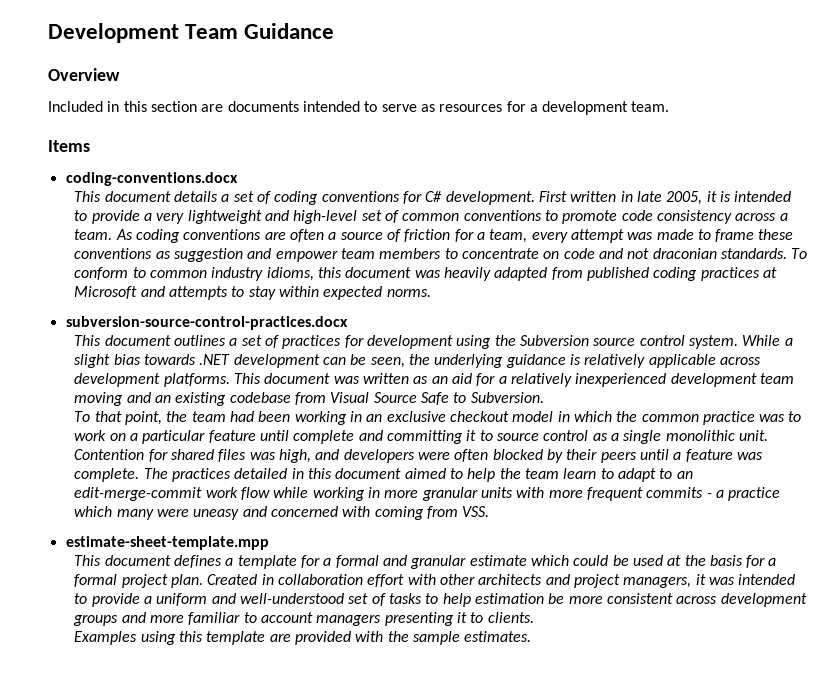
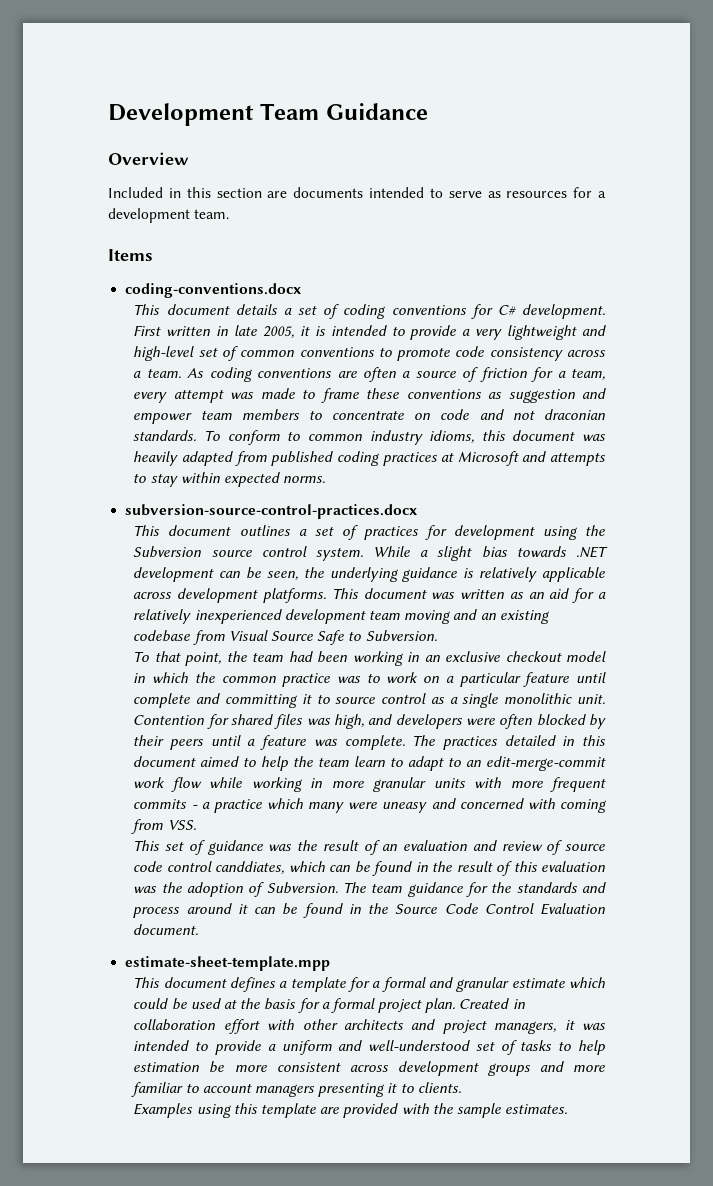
(490, 511) none -> [133,840,605,855] [133,861,605,876] [133,882,606,897] [133,903,605,918] [133,924,199,935] // This set of guidance was the result of an evaluation and review of source code control canddiates, which can be found in the result of this evaluation was the adoption of Subversion. The team guidance for the standards and process around it can be found in the Source Code Control Evaluation document.

